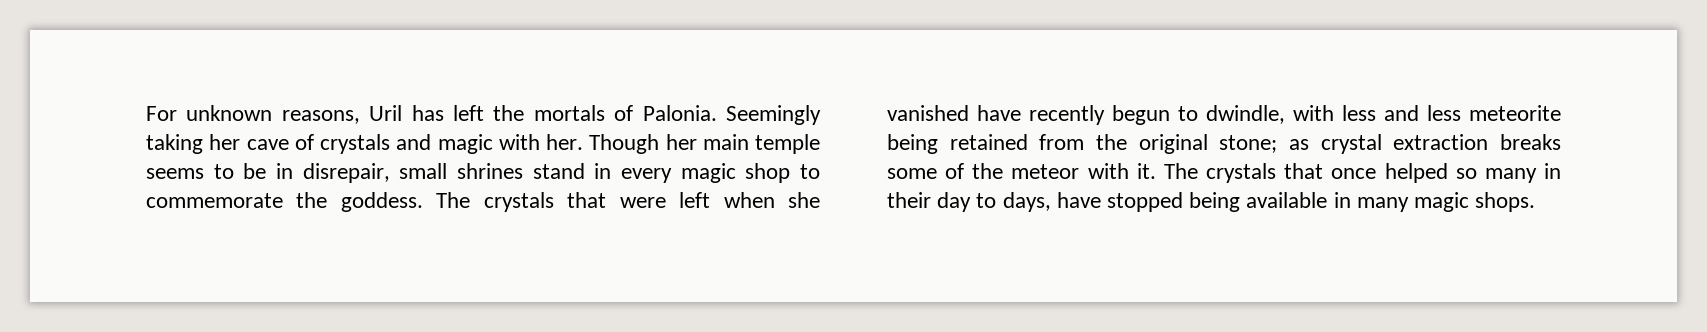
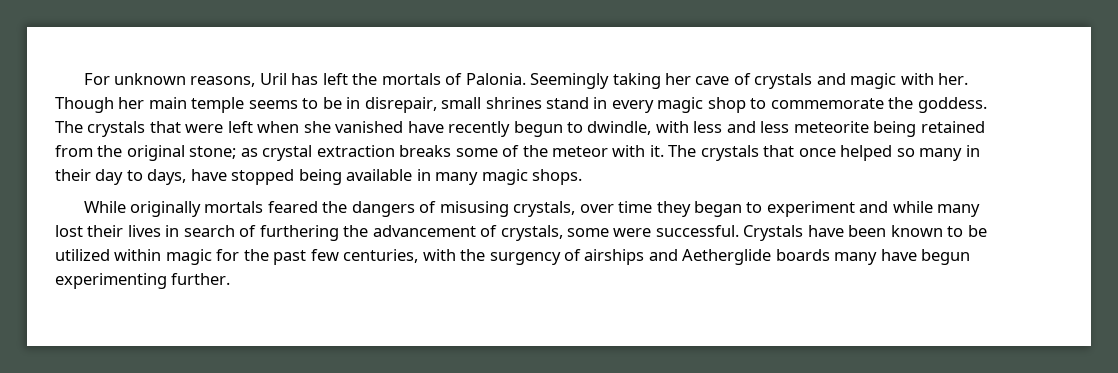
(1536, 202) none -> [83,201,981,217] [55,225,987,241] [55,249,971,265] [55,273,231,289] // While originally mortals feared the dangers of misusing crystals, over time they began to experiment and while many lost their lives in search of furthering the advancement of crystals, some were successful. Crystals have been known to be utilized within magic for the past few centuries, with the surgency of airships and Aetherglide boards many have begun experimenting further.

